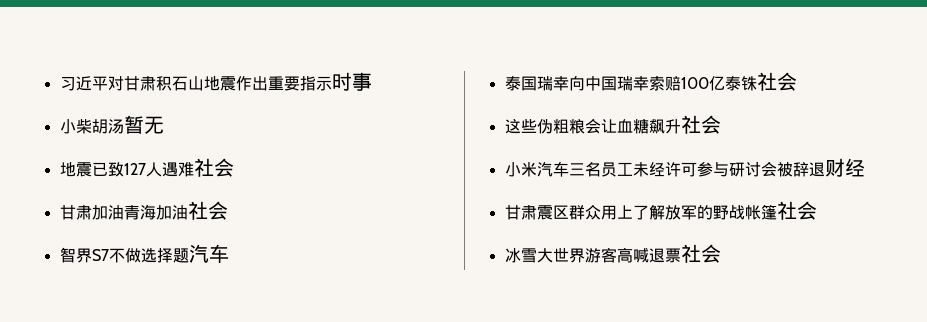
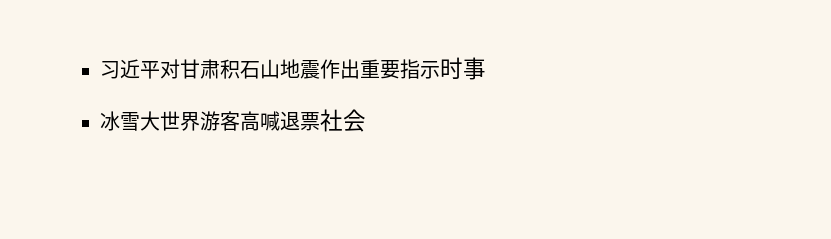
[59,115,164,134] [59,158,234,177] [59,201,228,220] [59,244,229,264] [504,72,797,91] [504,115,721,134] [504,158,865,177] [504,201,817,220] // 小柴胡汤暂无 // 地震已致127人遇难社会 // 甘肃加油青海加油社会 // 智界S7不做选择题汽车 // 泰国瑞幸向中国瑞幸索赔100亿泰铢社会 // 这些伪粗粮会让血糖飙升社会 // 小米汽车三名员工未经许可参与研讨会被辞退财经 // 甘肃震区群众用上了解放军的野战帐篷社会 -> (486, 68) none

